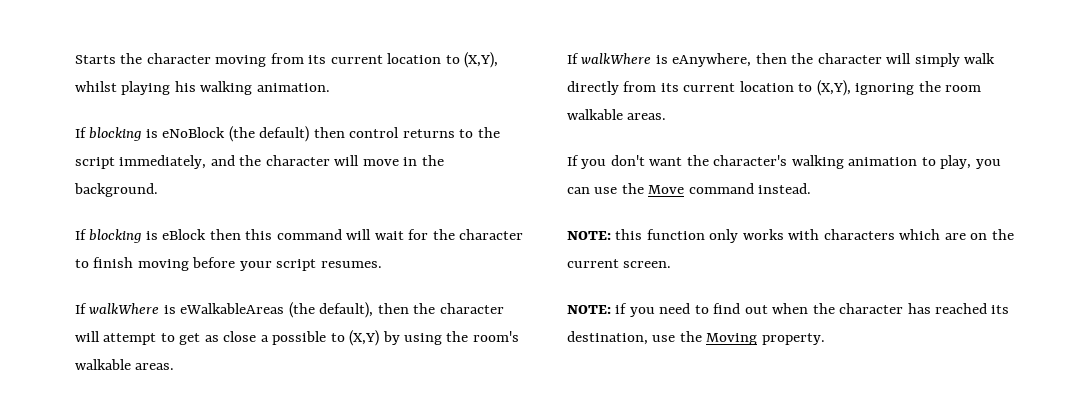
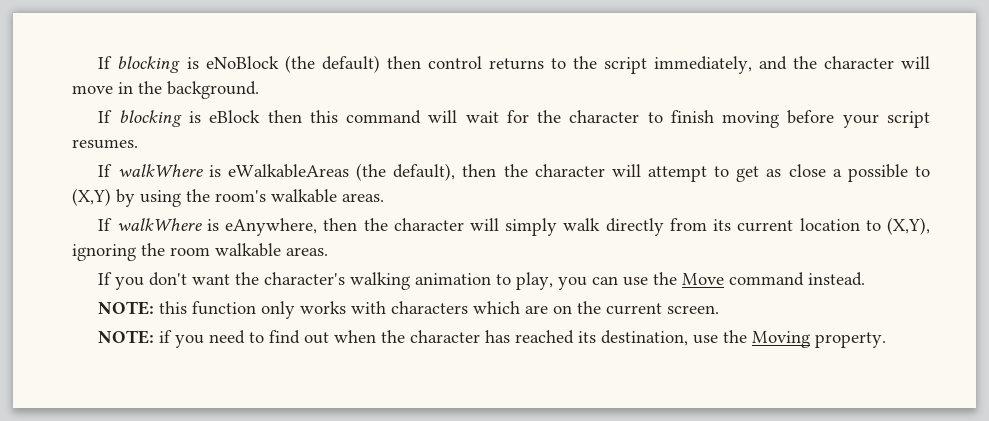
[75,52,499,68] [75,81,330,95] Starts the character moving from its current location to (X,Y), whilst playing his walking animation. // -> (98, 62) none

